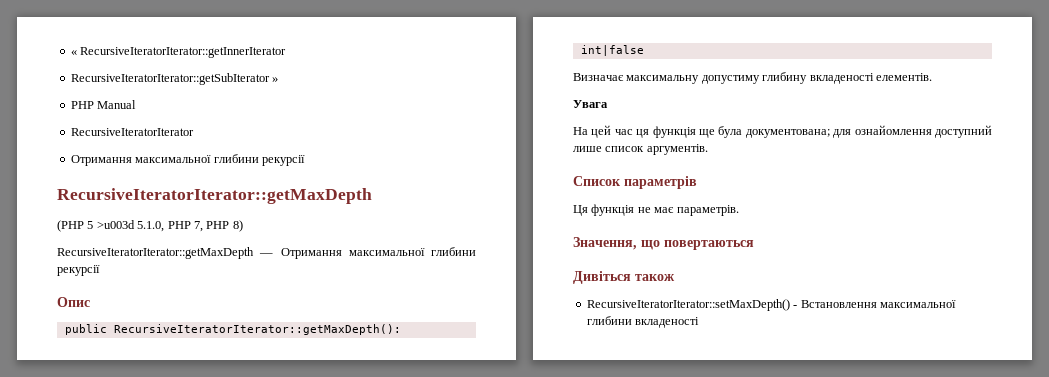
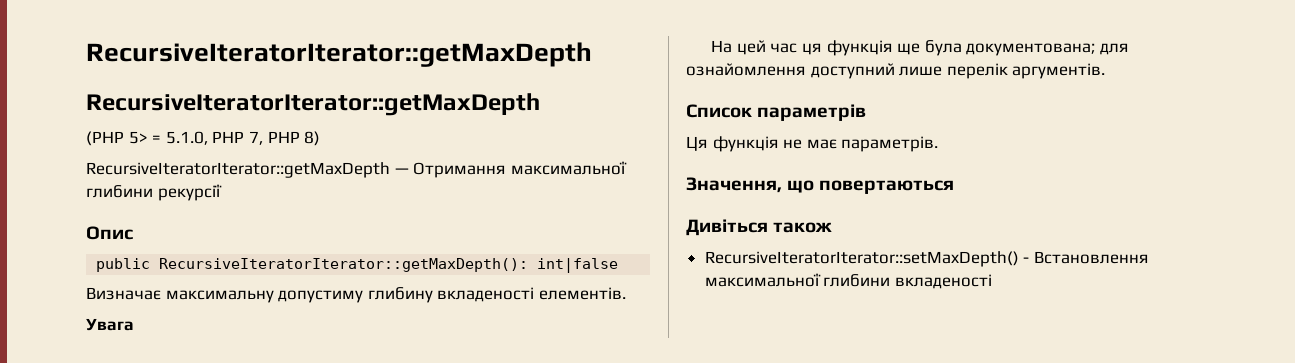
[70,47,287,58] [70,73,279,85] [70,100,137,109] [70,128,194,136] [70,154,305,166] « RecursiveIteratorIterator::getInnerIterator // RecursiveIteratorIterator::getSubIterator » // PHP Manual // RecursiveIteratorIterator // Отримання максимальної глибини рекурсії -> [86,42,592,67] RecursiveIteratorIterator::getMaxDepth
[87,220,135,229] 5 >u003d -> [128,131,162,144] 5> =
[605,146,645,152] список -> [946,63,1008,79] перелік

